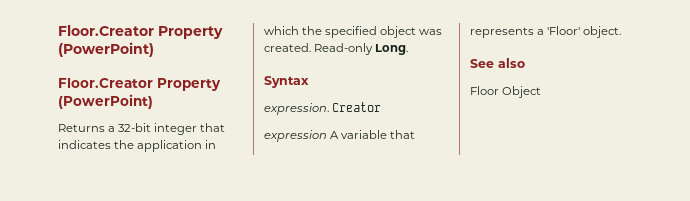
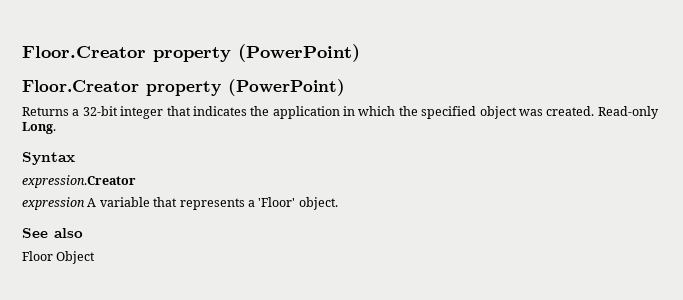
[58,25,223,39] Floor.Creator Property -> [22,46,231,62] Floor.Creator property
[157,78,221,91] Property -> [146,81,221,96] property
[264,102,382,115] expression. Creator -> [22,175,136,188] expression.Creator

